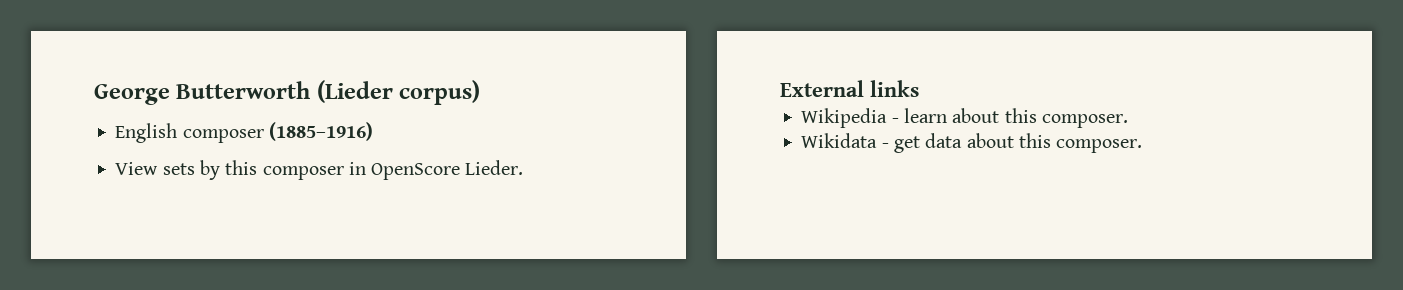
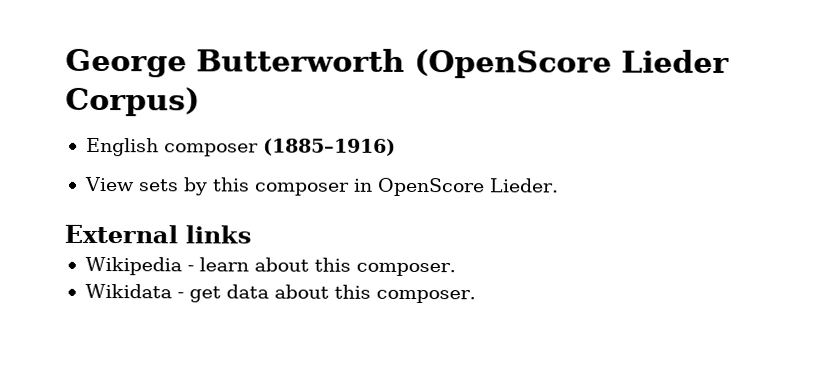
[316,80,481,105] (Lieder corpus) -> [414,48,730,79] [65,86,200,117] (OpenScore Lieder Corpus)

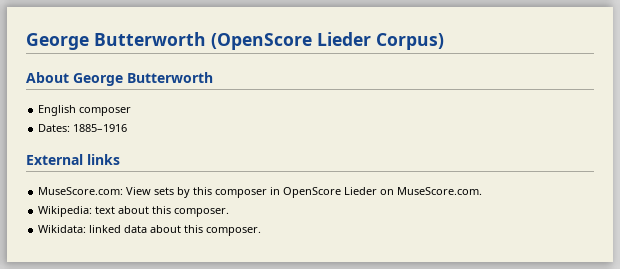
(200, 101) none -> [26,72,213,86] // About George Butterworth
[262,138,396,156] (1885–1916) // -> [38,124,128,132] [26,154,120,165] [38,187,124,195] // Dates: 1885–1916 // External links // MuseScore.com:
[488,178,559,193] [64,224,252,244] [84,256,249,276] Lieder. // External links // Wikipedia - learn -> [344,187,483,195] [38,206,116,217] Lieder on MuseScore.com. // Wikipedia: text
[84,283,221,303] Wikidata - get -> [38,225,122,233] Wikidata: linked

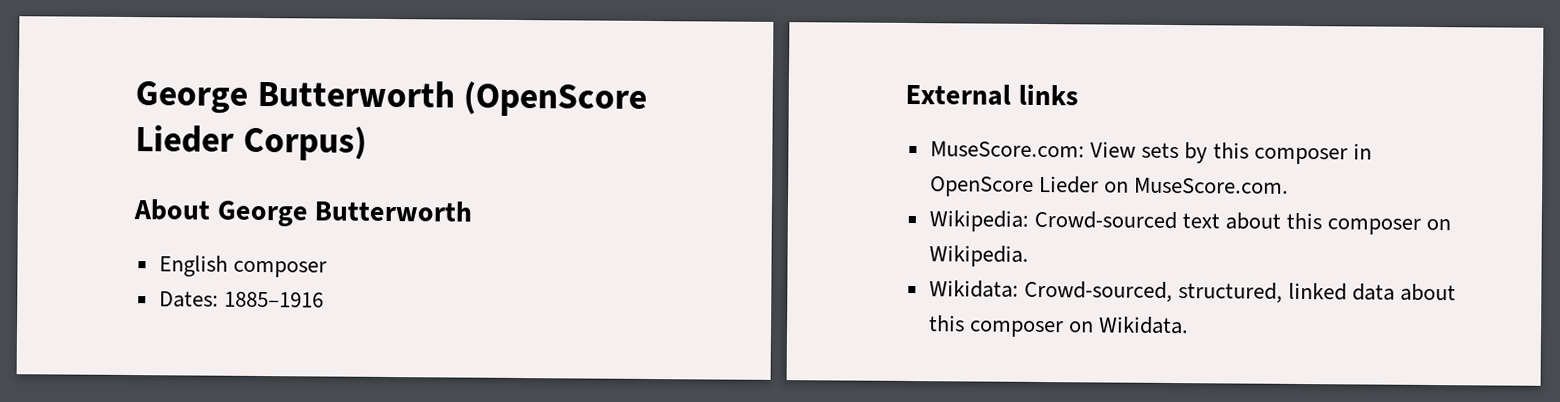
(93, 211) none -> [1033,210,1177,230] Crowd-sourced
[174,208,230,217] composer. -> [1327,218,1452,235] [928,245,1029,267] composer on Wikipedia.
(87, 229) none -> [1023,280,1283,303] Crowd-sourced, structured,
[206,227,262,236] composer. -> [968,316,1189,338] composer on Wikidata.

